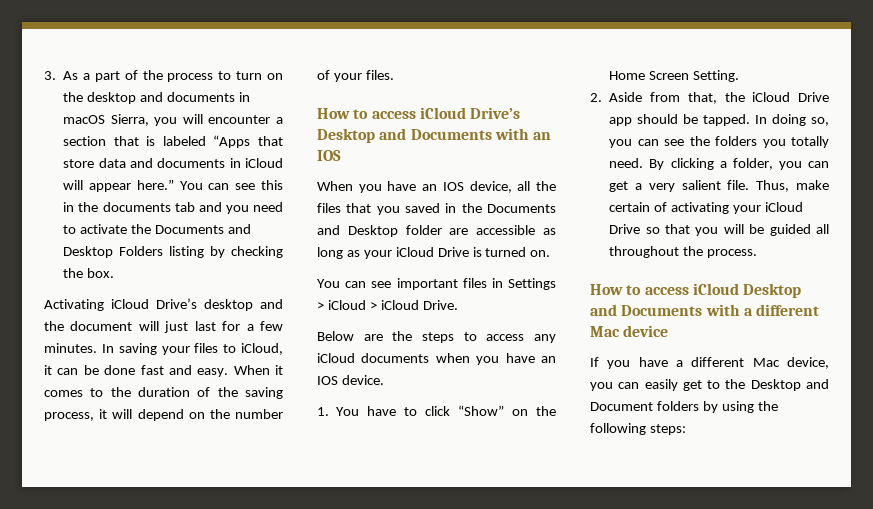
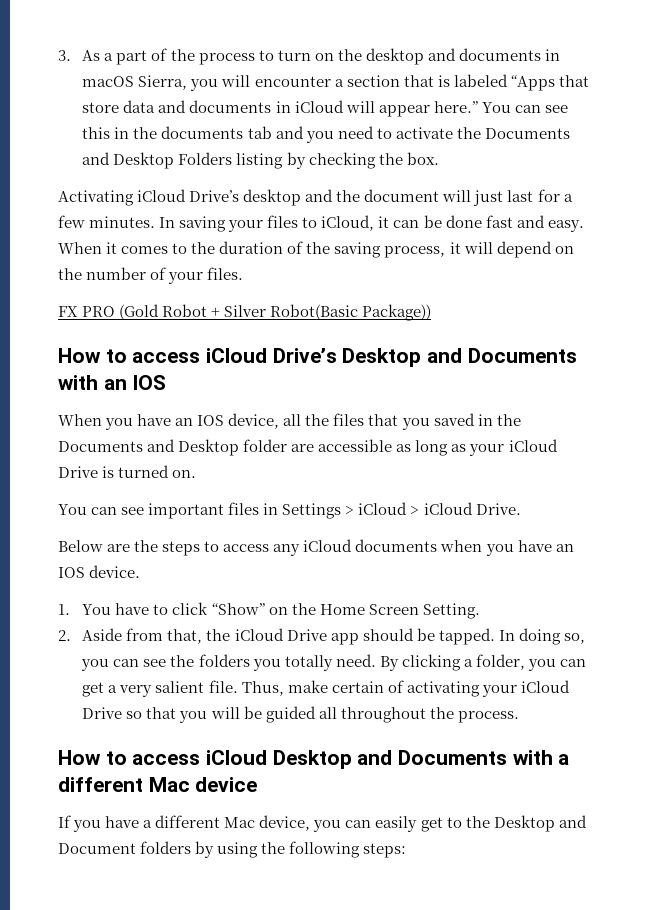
(394, 75) none -> [58,304,432,321] // FX PRO (Gold Robot + Silver Robot(Basic Package))

